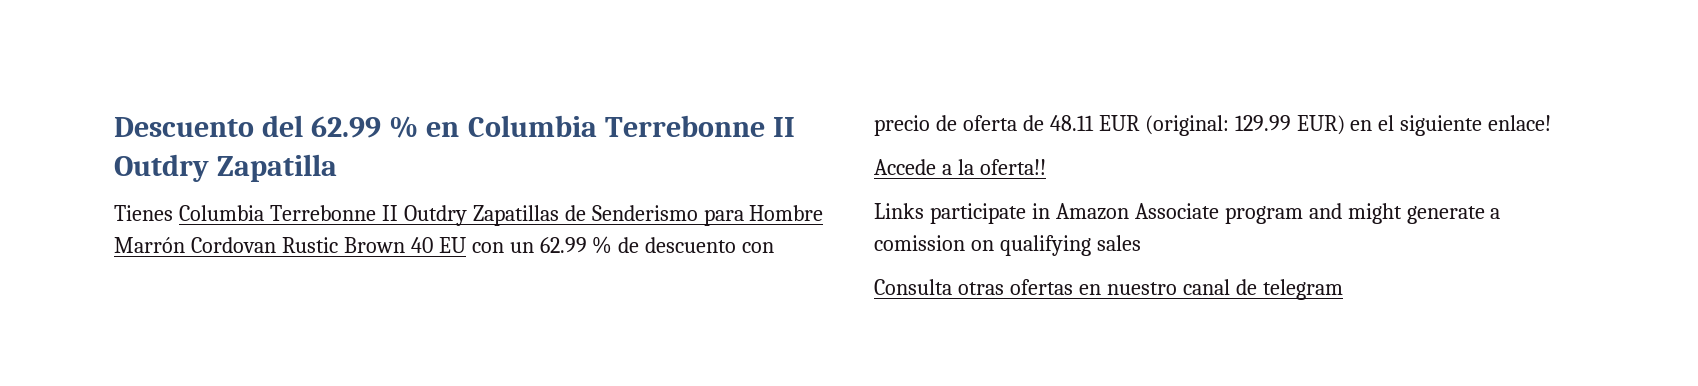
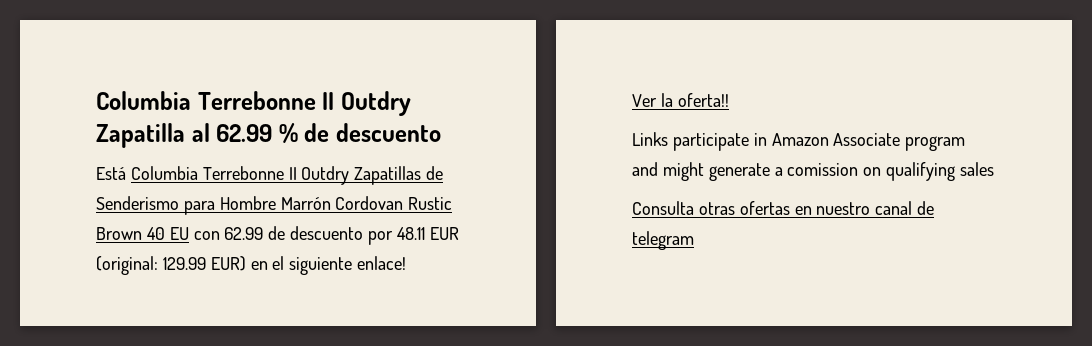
[114,115,460,138] Descuento del 62.99 % en -> (96, 100) none
[114,205,173,221] // Tienes -> [191,123,442,143] [96,167,126,180] al 62.99 % de descuento // Está
[509,236,775,254] [874,115,1044,136] un 62.99 % de descuento con precio de oferta de -> [224,226,394,245] 62.99 de descuento por
[874,159,952,175] Accede a -> [632,94,657,107] Ver

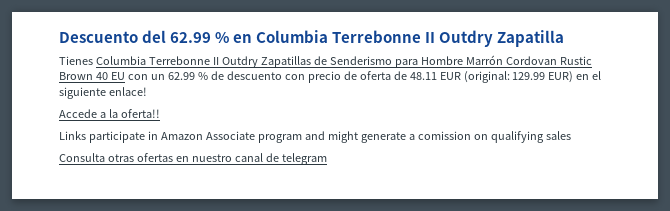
(96, 100) none -> [59,30,253,43] Descuento del 62.99 % en
[191,123,442,143] [96,167,126,180] al 62.99 % de descuento // Está -> [59,56,93,65] // Tienes
[224,226,394,245] 62.99 de descuento por -> [150,71,407,83] un 62.99 % de descuento con precio de oferta de
[632,94,657,107] Ver -> [59,109,106,118] Accede a

